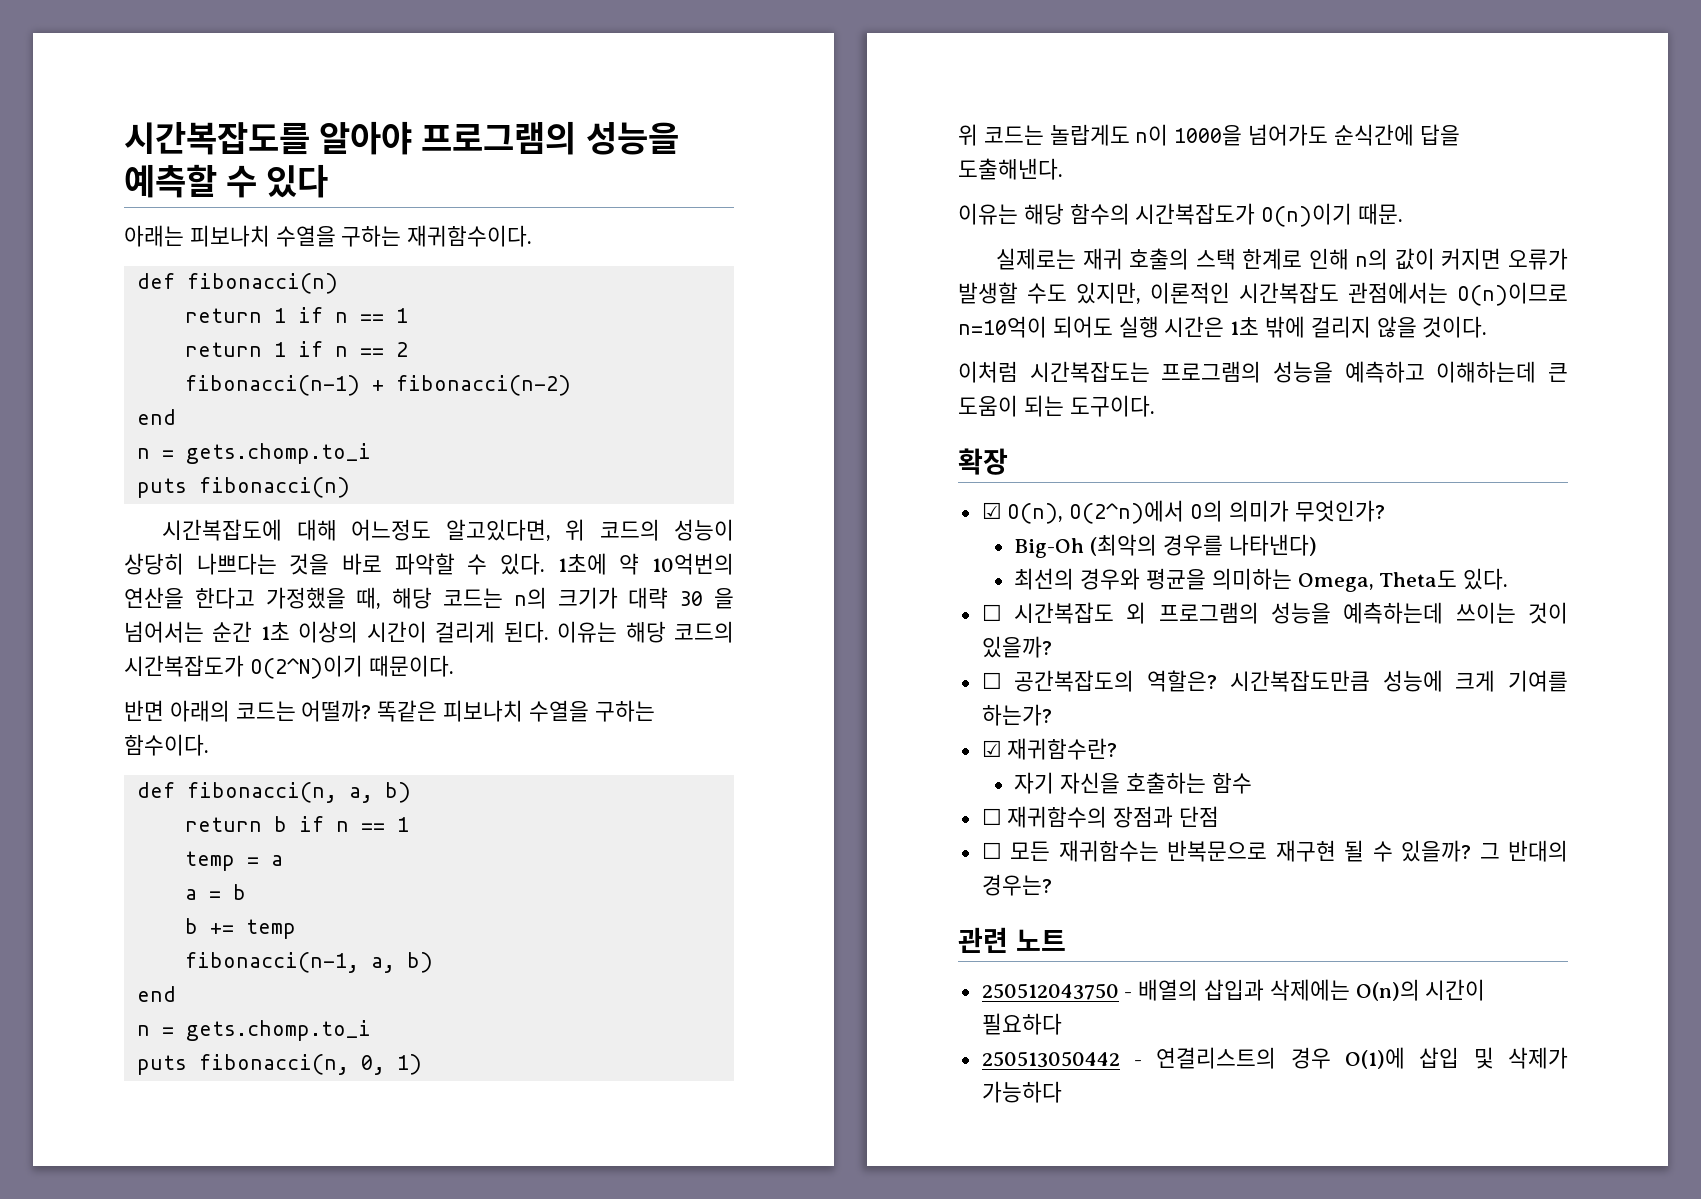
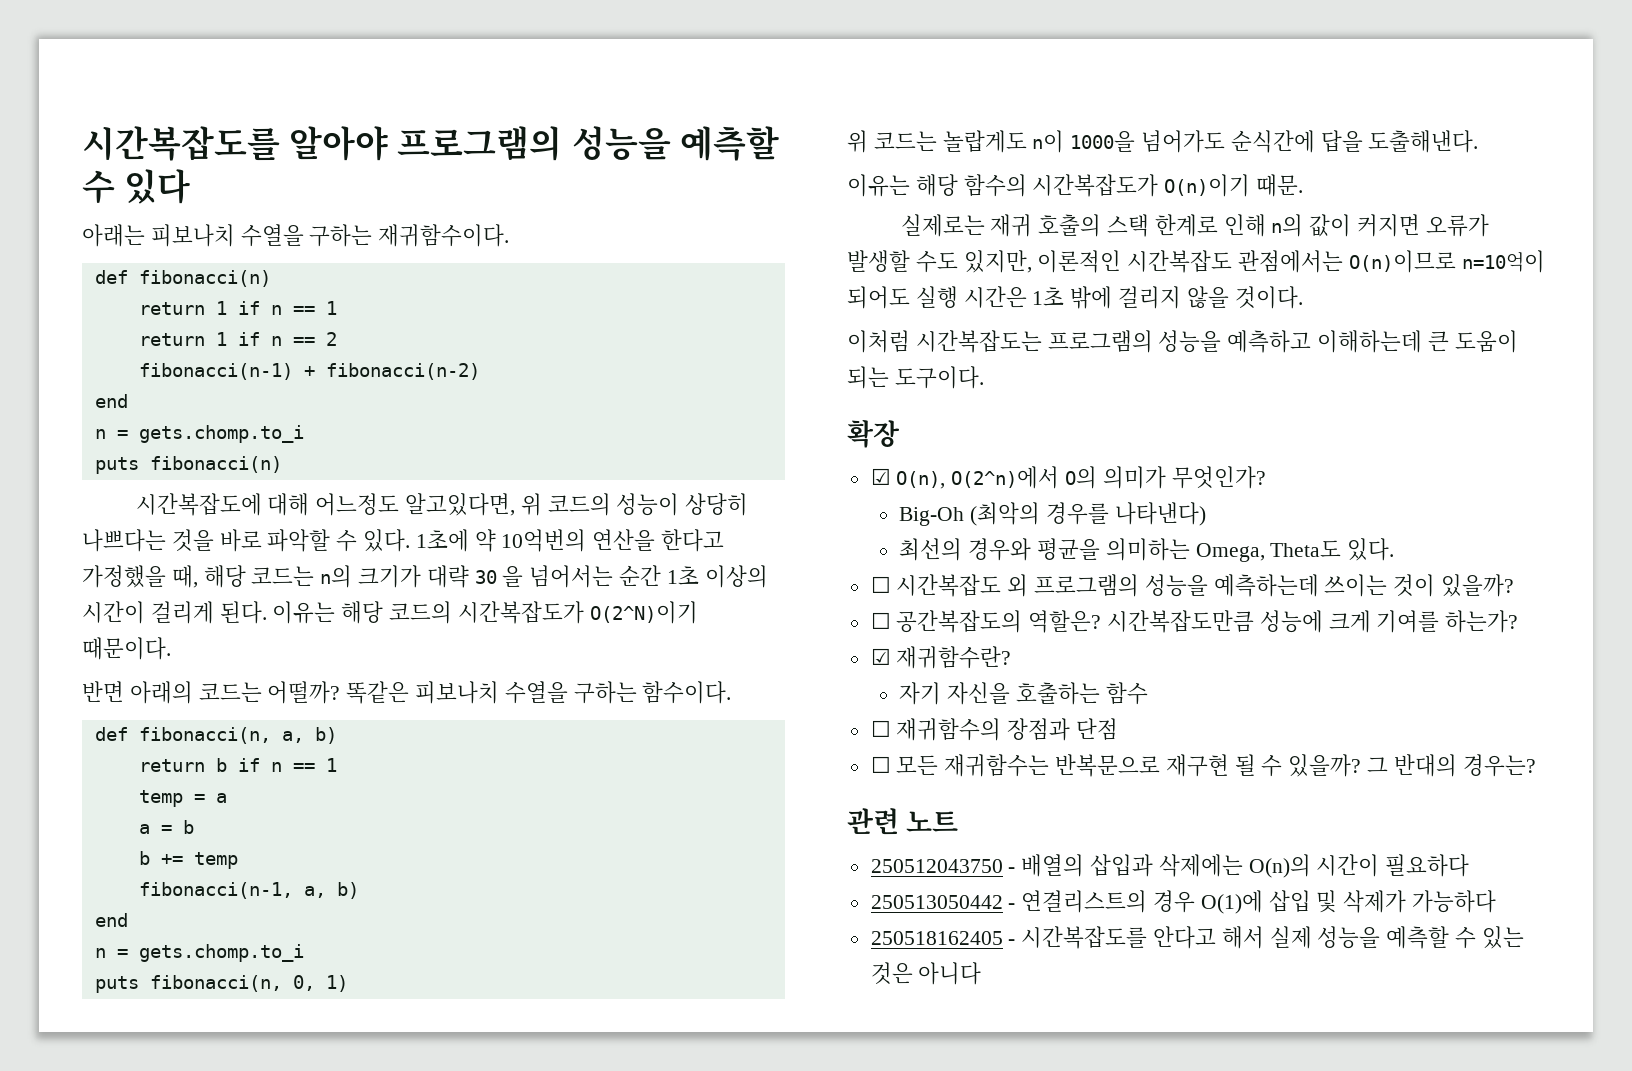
(1062, 1092) none -> [870,926,1524,949] [870,962,982,985] // 250518162405 - 시간복잡도를 안다고 해서 실제 성능을 예측할 수 있는 것은 아니다

